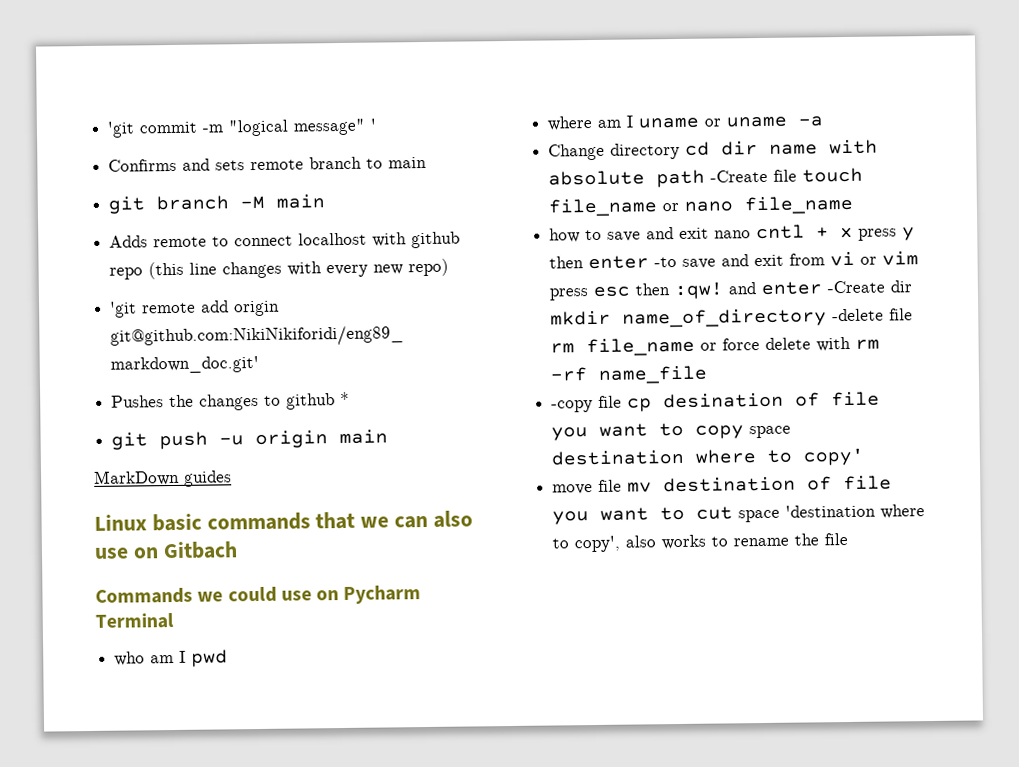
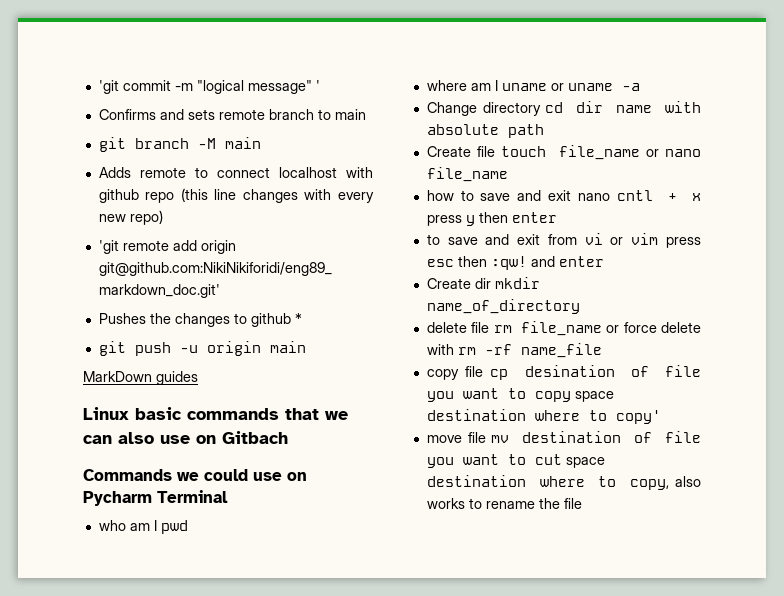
[710,169,769,183] -Create -> [426,146,471,157] // Create
[654,256,678,268] -to -> [426,234,440,245] // to
[827,280,886,294] -Create -> [426,278,471,289] // Create
[832,308,885,322] -delete -> [426,322,467,333] // delete
[551,400,594,413] -copy -> [426,369,459,380] copy
[785,504,926,519] [552,535,622,553] 'destination where to copy', -> [426,475,669,490] destination where to copy,

